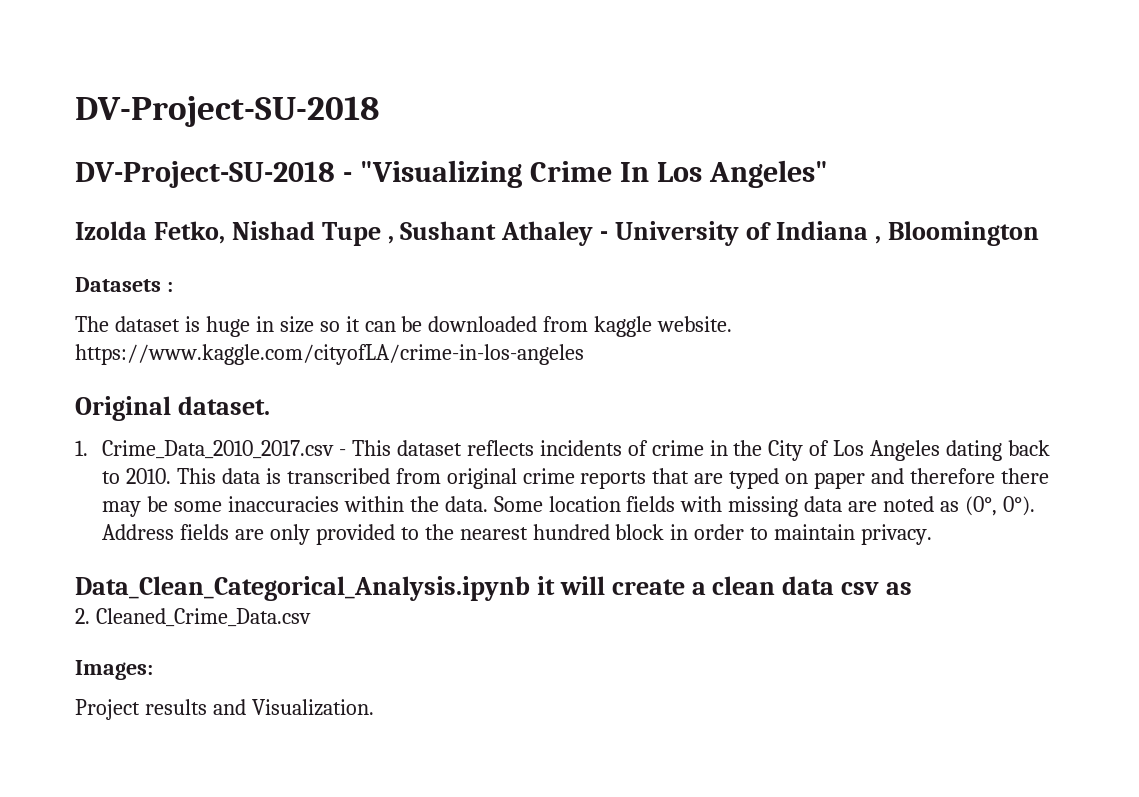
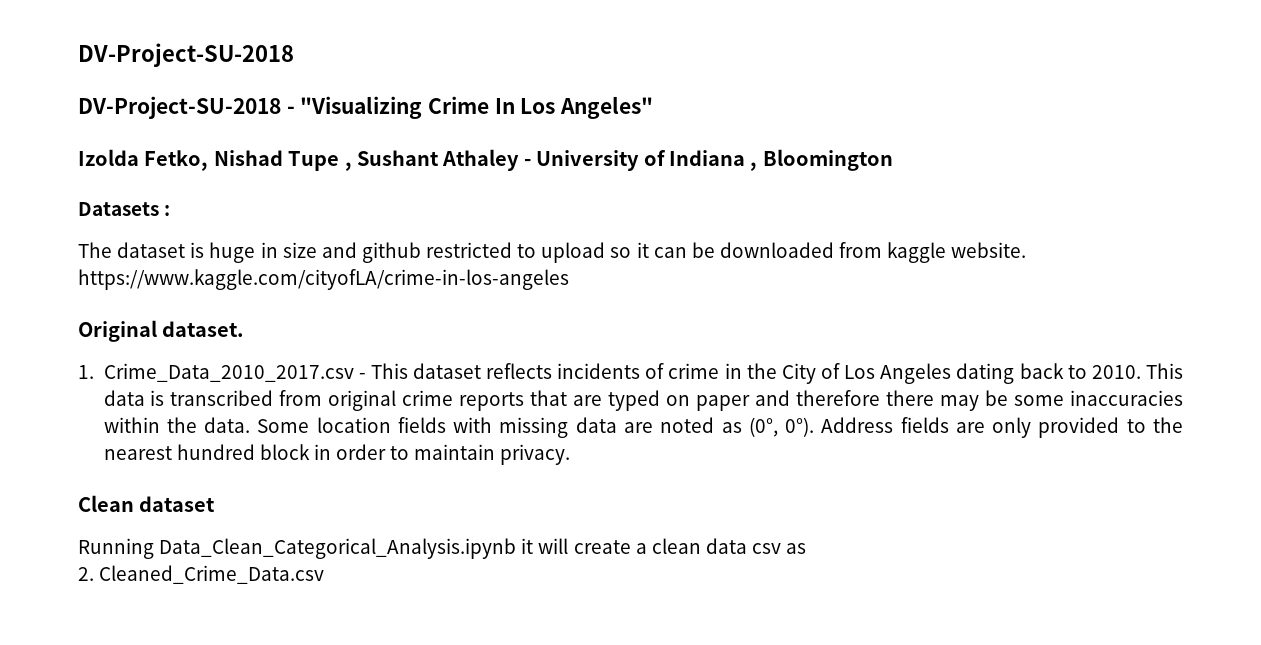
(314, 324) none -> [321,242,606,263] and github restricted to upload
(933, 534) none -> [78,495,216,512] [78,538,154,559] Clean dataset // Running
[75,660,153,680] [75,699,374,720] // Images: // Project results and Visualization. -> (325, 574) none

